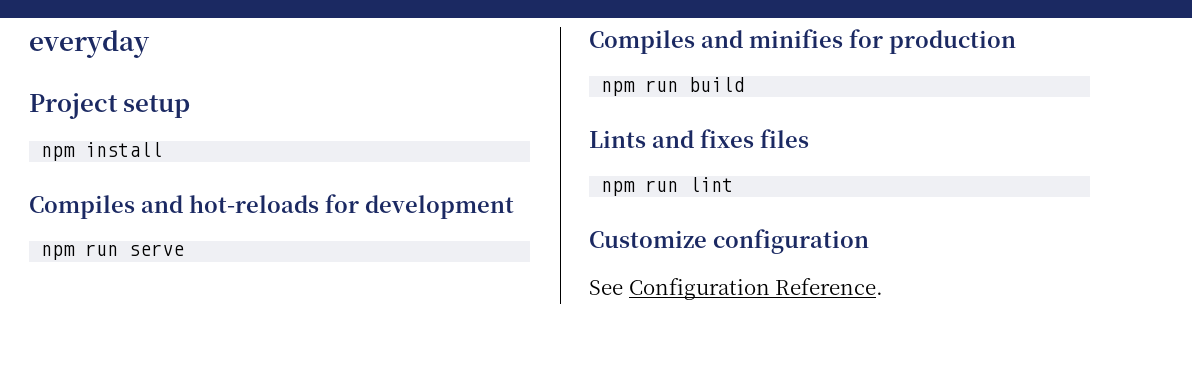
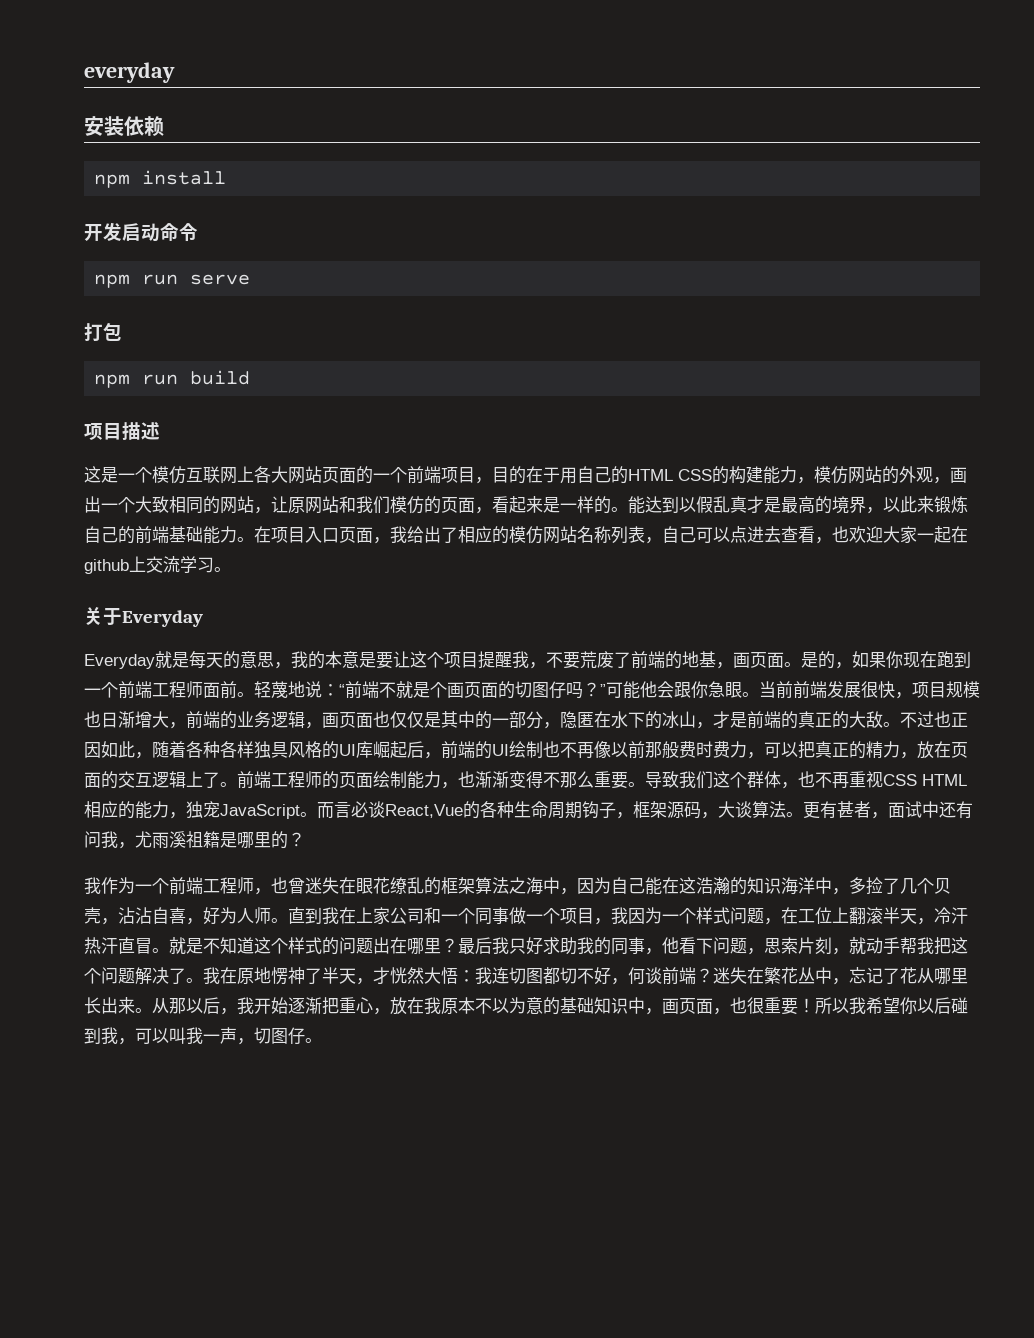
[29,93,191,119] Project setup -> [84,116,164,136] 安装依赖
[29,194,514,219] [41,244,185,260] [589,29,1016,54] [601,77,745,96] [589,129,809,148] [601,177,734,196] [589,229,869,254] [589,278,884,300] Compiles and hot-reloads for development // npm run serve // Compiles and minifies for production // npm run build // Lints and fixes files // npm run lint // Customize configuration // See Configuration Reference. -> [84,222,198,242] [94,274,251,288] [84,322,122,341] [94,370,251,388] [84,422,160,440] [84,466,967,484] [84,496,968,514] [84,526,968,544] [84,556,231,574] [84,607,203,627] [84,651,971,669] [84,681,980,699] [84,711,968,729] [84,741,968,759] [84,771,967,789] [84,801,973,819] [84,831,305,849] [84,877,951,895] [84,907,968,925] [84,937,968,955] [84,967,968,985] [84,997,968,1015] [84,1027,322,1045] 开发启动命令 // npm run serve // 打包 // npm run build // 项目描述 // 这是一个模仿互联网上各大网站页面的一个前端项目，目的在于用自己的HTML CSS的构建能力，模仿网站的外观，画出一个大致相同的网站，让原网站和我们模仿的页面，看起来是一样的。能达到以假乱真才是最高的境界，以此来锻炼自己的前端基础能力。在项目入口页面，我给出了相应的模仿网站名称列表，自己可以点进去查看，也欢迎大家一起在github上交流学习。 // 关于Everyday // Everyday就是每天的意思，我的本意是要让这个项目提醒我，不要荒废了前端的地基，画页面。是的，如果你现在跑到一个前端工程师面前。轻蔑地说：“前端不就是个画页面的切图仔吗？”可能他会跟你急眼。当前前端发展很快，项目规模也日渐增大，前端的业务逻辑，画页面也仅仅是其中的一部分，隐匿在水下的冰山，才是前端的真正的大敌。不过也正因如此，随着各种各样独具风格的UI库崛起后，前端的UI绘制也不再像以前那般费时费力，可以把真正的精力，放在页面的交互逻辑上了。前端工程师的页面绘制能力，也渐渐变得不那么重要。导致我们这个群体，也不再重视CSS HTML相应的能力，独宠JavaScript。而言必谈React,Vue的各种生命周期钩子，框架源码，大谈算法。更有甚者，面试中还有问我，尤雨溪祖籍是哪里的？ // 我作为一个前端工程师，也曾迷失在眼花缭乱的框架算法之海中，因为自己能在这浩瀚的知识海洋中，多捡了几个贝壳，沾沾自喜，好为人师。直到我在上家公司和一个同事做一个项目，我因为一个样式问题，在工位上翻滚半天，冷汗热汗直冒。就是不知道这个样式的问题出在哪里？最后我只好求助我的同事，他看下问题，思索片刻，就动手帮我把这个问题解决了。我在原地愣神了半天，才恍然大悟：我连切图都切不好，何谈前端？迷失在繁花丛中，忘记了花从哪里长出来。从那以后，我开始逐渐把重心，放在我原本不以为意的基础知识中，画页面，也很重要！所以我希望你以后碰到我，可以叫我一声，切图仔。

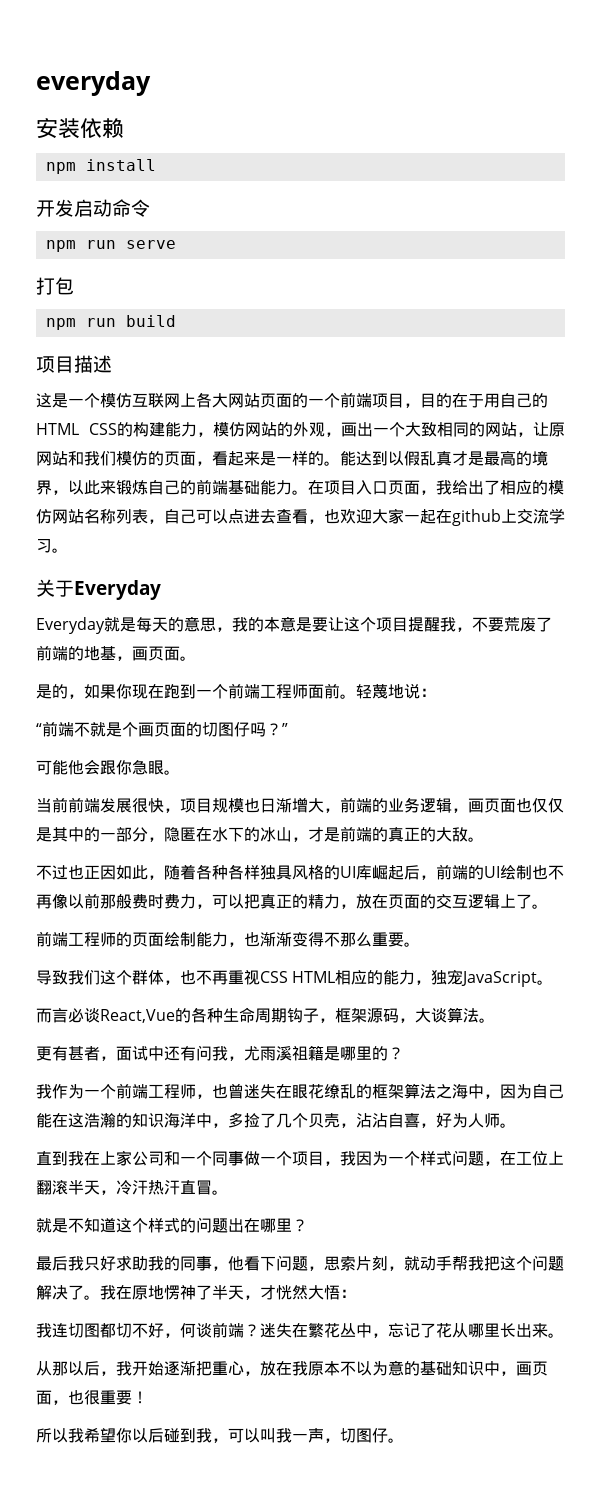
(801, 664) none -> (196, 658) //
(339, 690) none -> (436, 692) //
(606, 690) none -> (288, 729) //
(759, 694) none -> (180, 772) //
(900, 724) none -> (484, 839) //
(237, 784) none -> (548, 906) //
(645, 784) none -> (420, 944) //
(317, 814) none -> (554, 982) //
(803, 814) none -> (495, 1020) //
(288, 920) none -> (516, 1125) //
(169, 950) none -> (228, 1192) //
(458, 945) none -> (308, 1225) //
(475, 976) none -> (356, 1293) //
(152, 1010) none -> (564, 1335) //
(815, 1005) none -> (148, 1397) //

